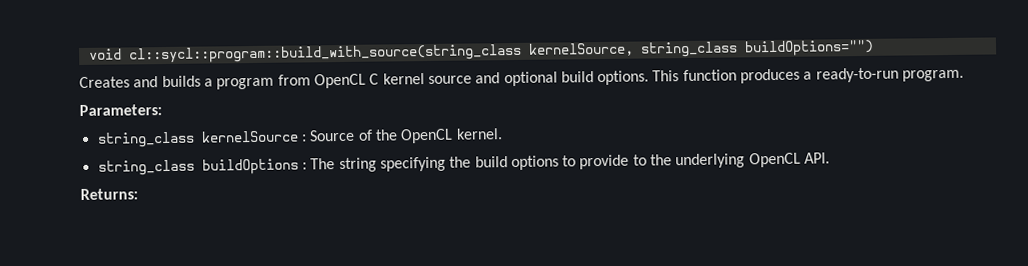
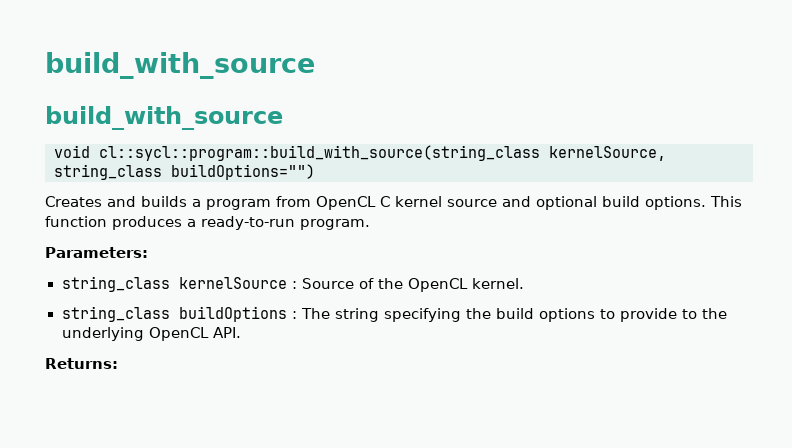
(88, 54) none -> [45,52,315,79] [45,106,283,130] build_with_source // build_with_source //

